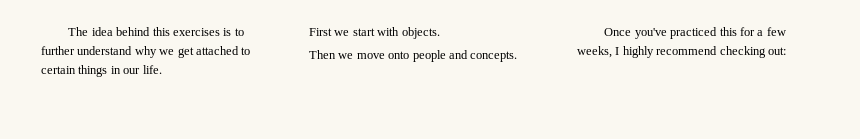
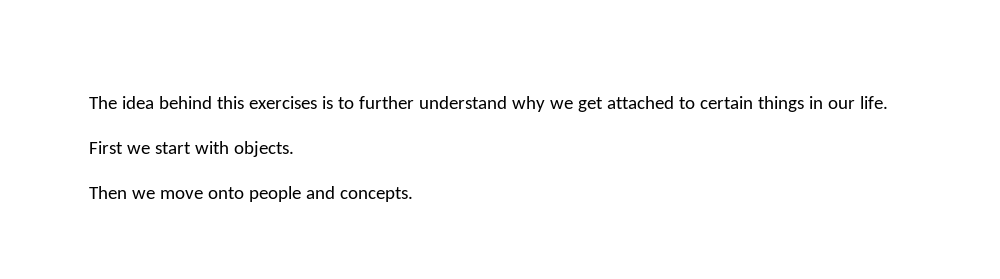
[604,27,786,39] [577,46,786,58] // Once you've practiced this for a few weeks, I highly recommend checking out: -> (413, 194) none

